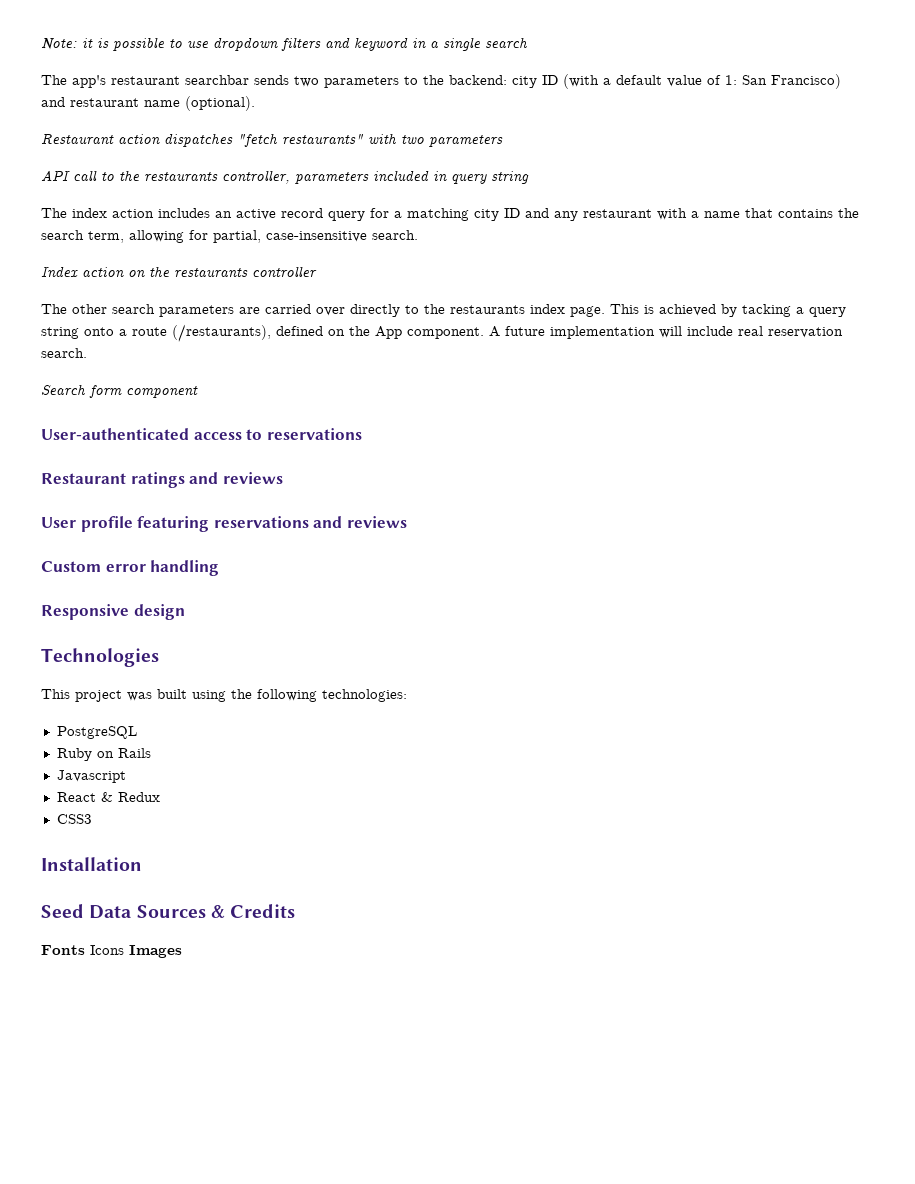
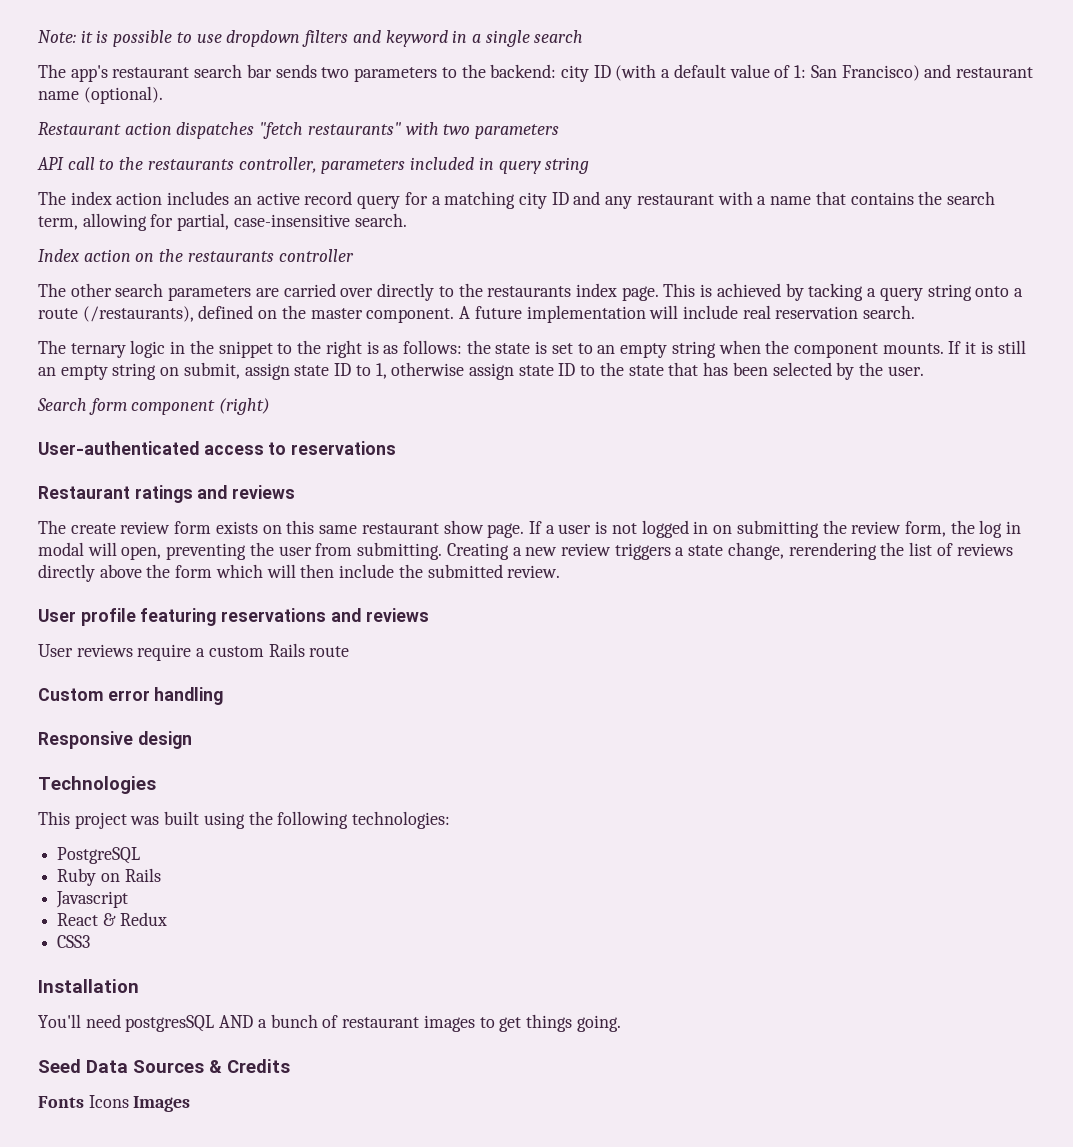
[185,75,249,85] searchbar -> [194,64,272,78] search bar
[375,326,402,339] App -> [310,308,363,319] master
(87, 353) none -> [38,340,1026,358] [38,362,924,380] // The ternary logic in the snippet to the right is as follows: the state is set to an empty string when the component mounts. If it is still an empty string on submit, assign state ID to 1, otherwise assign state ID to the state that has been selected by the user.
(198, 392) none -> [219,398,271,415] (right)
(283, 478) none -> [38,520,1022,538] [38,542,1013,560] [38,564,561,582] // The create review form exists on this same restaurant show page. If a user is not logged in on submitting the review form, the log in modal will open, preventing the user from submitting. Creating a new review triggers a state change, rerendering the list of reviews directly above the form which will then include the submitted review.
(407, 522) none -> [38,643,350,661] // User reviews require a custom Rails route
(142, 864) none -> [38,1014,621,1032] // You'll need postgresSQL AND a bunch of restaurant images to get things going.

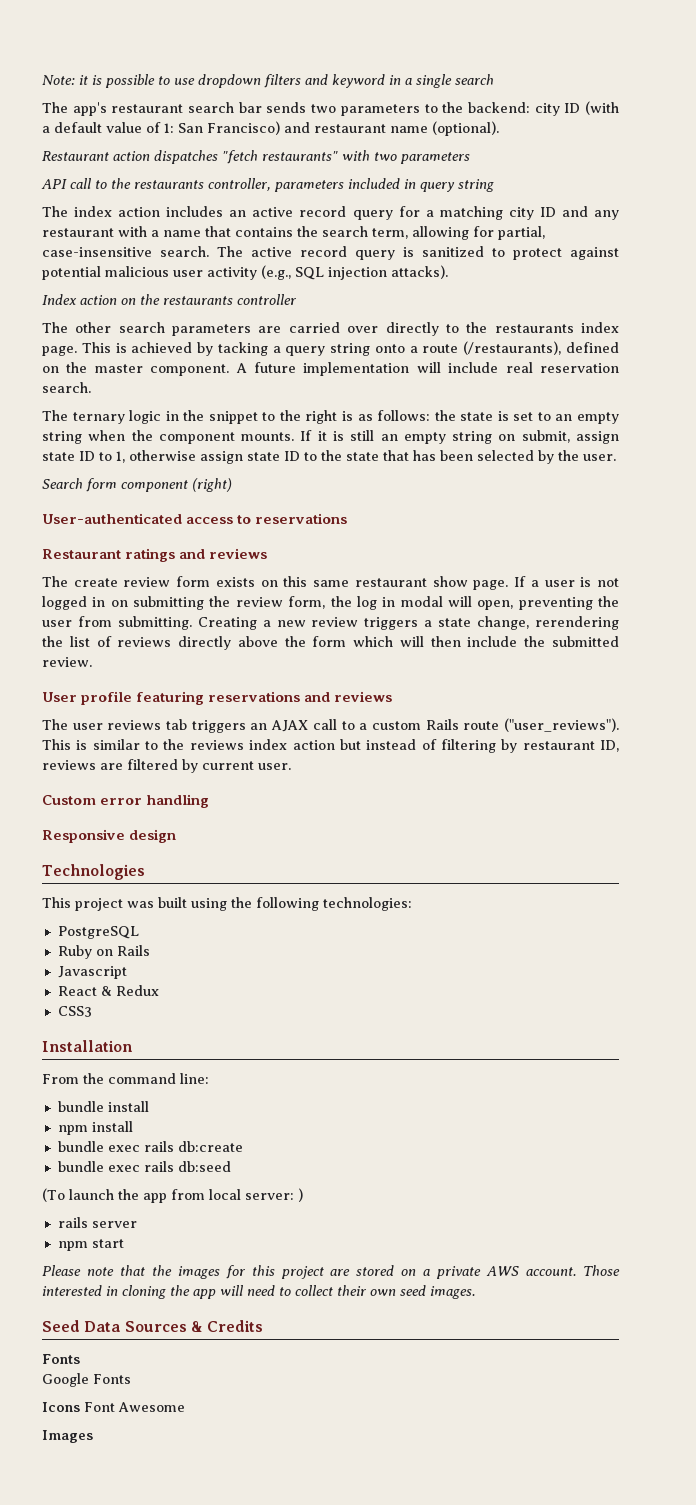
(407, 220) none -> [217,246,619,260] [42,265,448,280] The active record query is sanitized to protect against potential malicious user activity (e.g., SQL injection attacks).
[38,643,350,661] User reviews require a custom Rails route -> [42,718,619,733] [42,739,619,753] [42,759,291,773] The user reviews tab triggers an AJAX call to a custom Rails route ("user_reviews"). This is similar to the reviews index action but instead of filtering by restaurant ID, reviews are filtered by current user.
[38,1014,621,1032] You'll need postgresSQL AND a bunch of restaurant images to get things going. -> [42,1073,209,1084] [57,1101,149,1112] [57,1121,133,1135] [57,1141,243,1152] [57,1161,231,1172] [42,1188,303,1203] [57,1217,137,1228] [57,1239,124,1251] [42,1265,620,1279] [42,1285,475,1299] From the command line: // bundle install // npm install // bundle exec rails db:create // bundle exec rails db:seed // (To launch the app from local server: ) // rails server // npm start // Please note that the images for this project are stored on a private AWS account. Those interested in cloning the app will need to collect their own seed images.
[88,1095,129,1108] Icons -> [42,1373,131,1387] [42,1402,185,1412] // Google Fonts // Icons Font Awesome //

